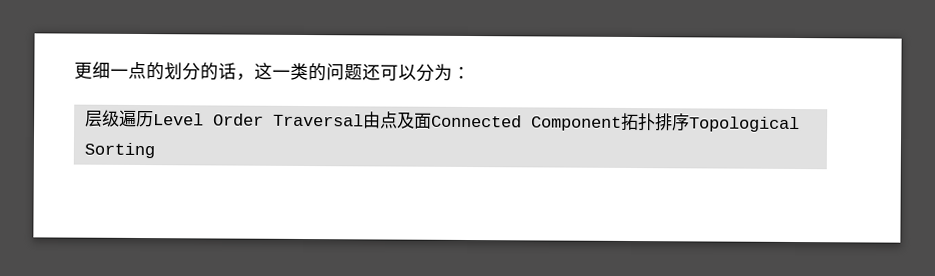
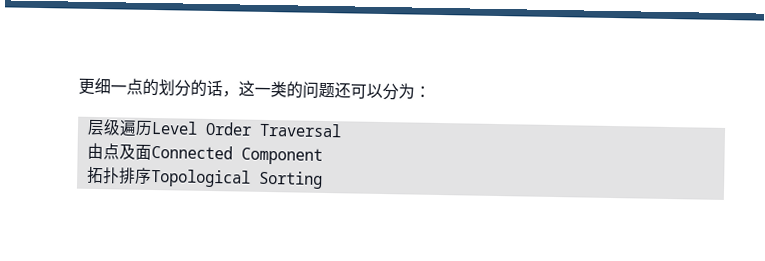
(364, 120) none -> (342, 130) //
(622, 123) none -> (323, 156) //

